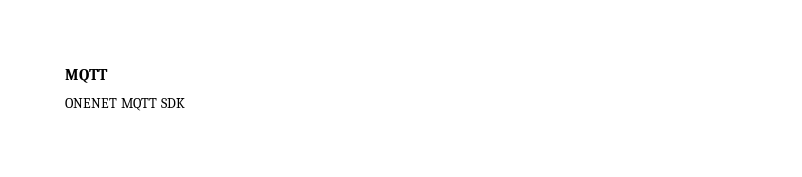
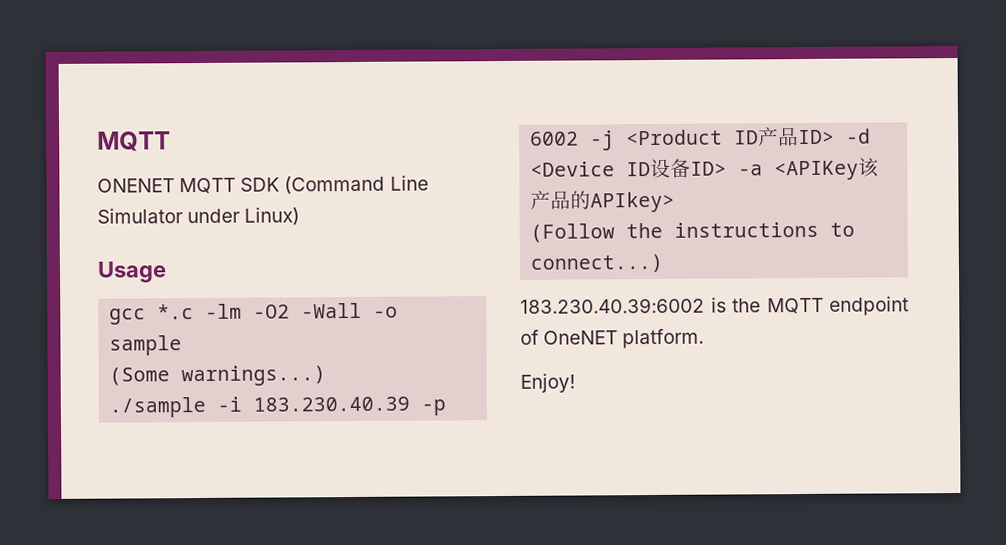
(185, 103) none -> [284,175,429,195] [97,207,301,226] [97,261,167,283] [109,302,399,325] [109,335,183,356] [109,365,327,387] [109,396,447,418] [530,127,872,151] [530,157,880,181] [530,190,676,213] [530,221,856,243] [530,253,664,273] [520,296,909,316] [520,328,705,349] [520,373,575,393] (Command Line Simulator under Linux) // Usage // gcc *.c -lm -O2 -Wall -o sample // (Some warnings...) // ./sample -i 183.230.40.39 -p 6002 -j <Product ID产品ID> -d <Device ID设备ID> -a <APIKey该产品的APIkey> // (Follow the instructions to connect...) // 183.230.40.39:6002 is the MQTT endpoint of OneNET platform. // Enjoy!

